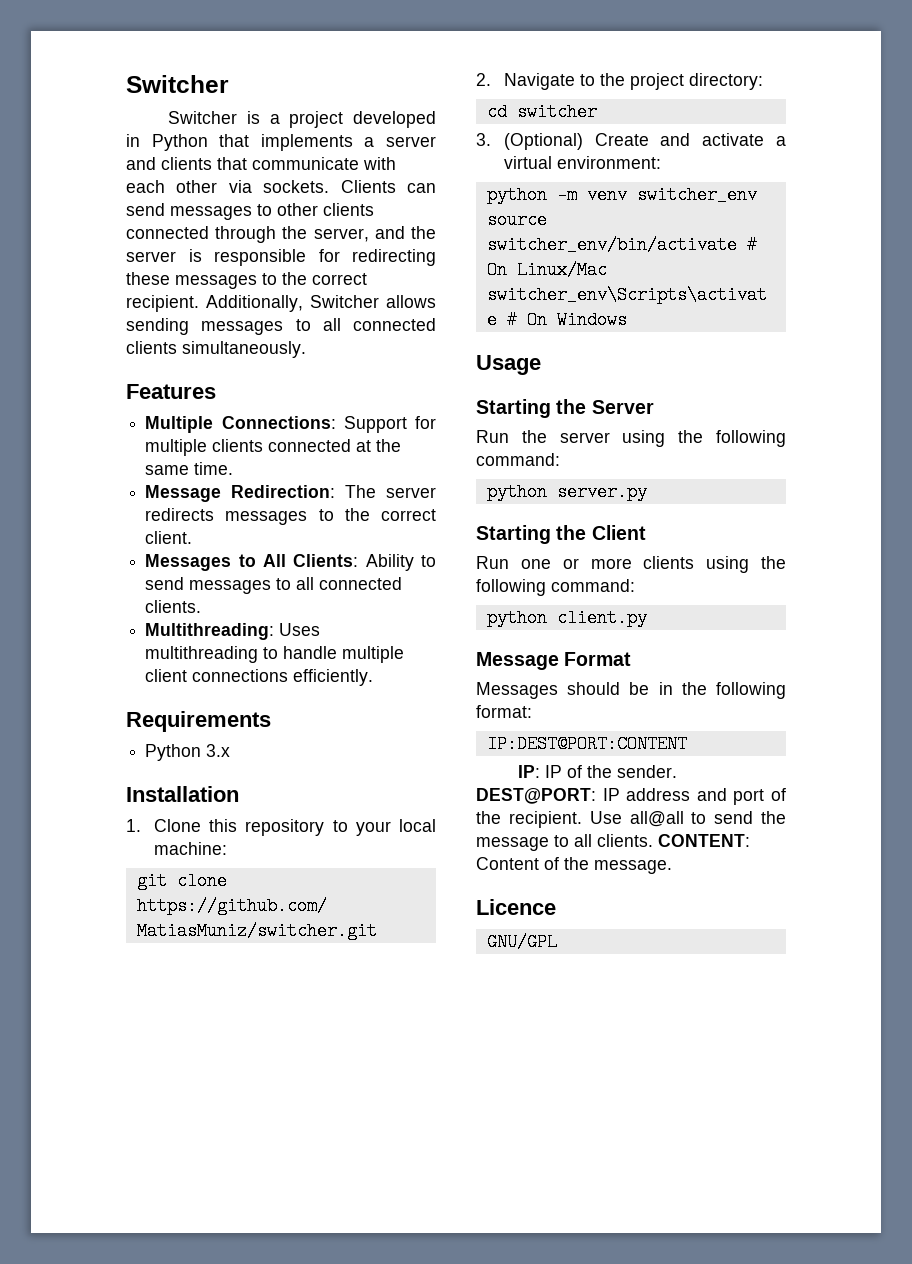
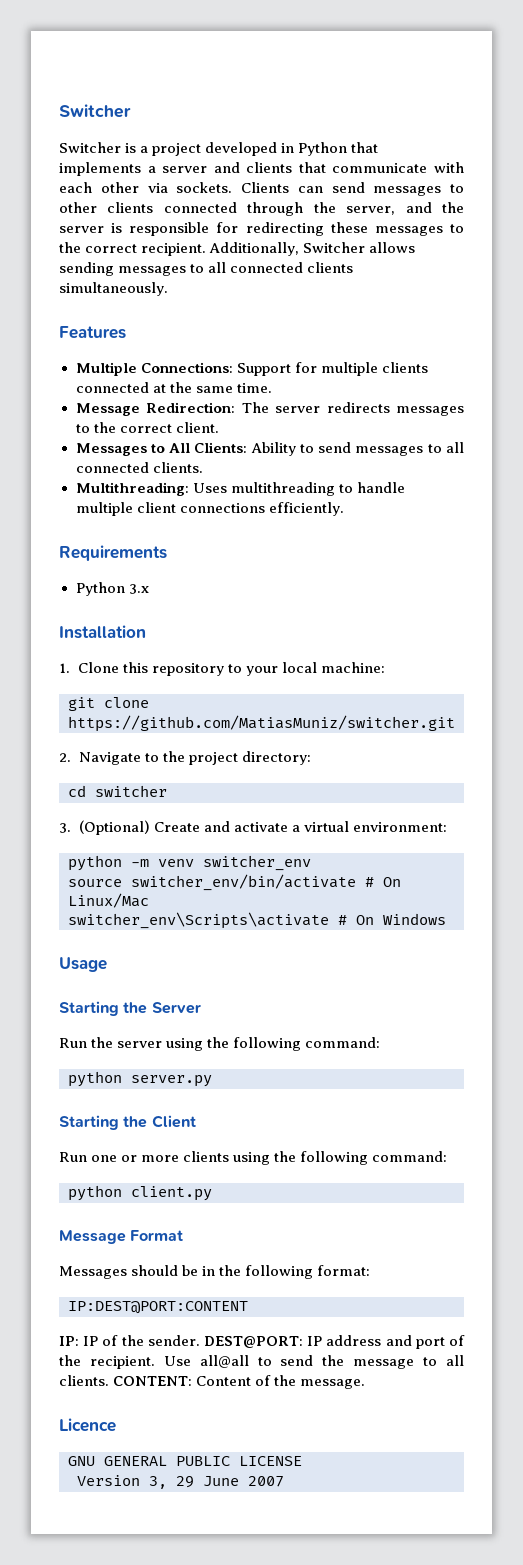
[486,933,557,951] GNU/GPL -> [68,1456,302,1466] [77,1475,284,1489] GNU GENERAL PUBLIC LICENSE // Version 3, 29 June 2007

